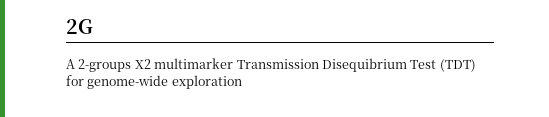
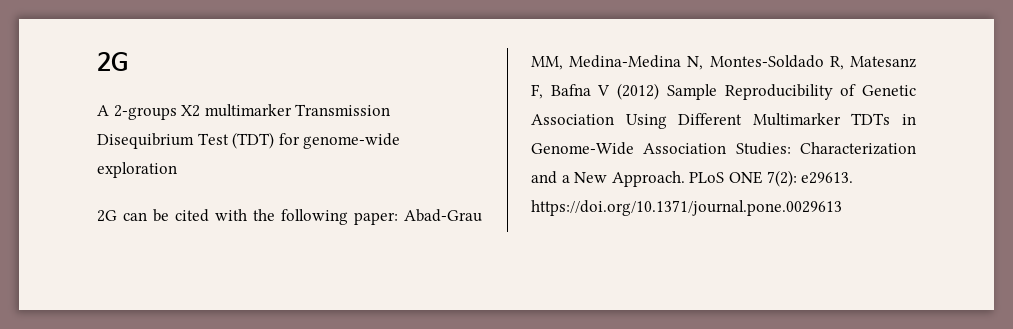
(242, 82) none -> [97,209,482,225] [531,55,916,70] [531,83,916,100] [531,113,916,129] [531,142,916,155] [531,170,854,187] [531,200,842,216] // 2G can be cited with the following paper: Abad-Grau MM, Medina-Medina N, Montes-Soldado R, Matesanz F, Bafna V (2012) Sample Reproducibility of Genetic Association Using Different Multimarker TDTs in Genome-Wide Association Studies: Characterization and a New Approach. PLoS ONE 7(2): e29613. https://doi.org/10.1371/journal.pone.0029613

